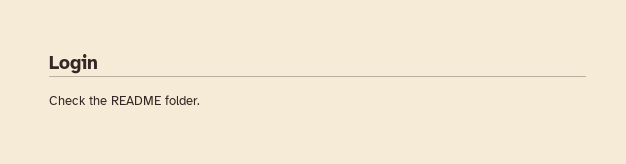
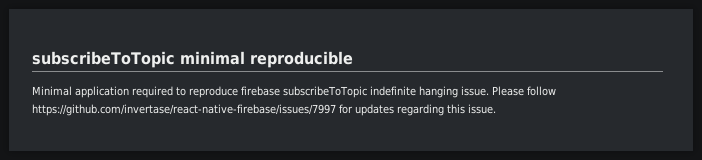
[49,54,98,74] [49,95,200,105] Login // Check the README folder. -> [32,51,353,68] [32,86,556,98] [32,104,496,116] subscribeToTopic minimal reproducible // Minimal application required to reproduce firebase subscribeToTopic indefinite hanging issue. Please follow https://github.com/invertase/react-native-firebase/issues/7997 for updates regarding this issue.

